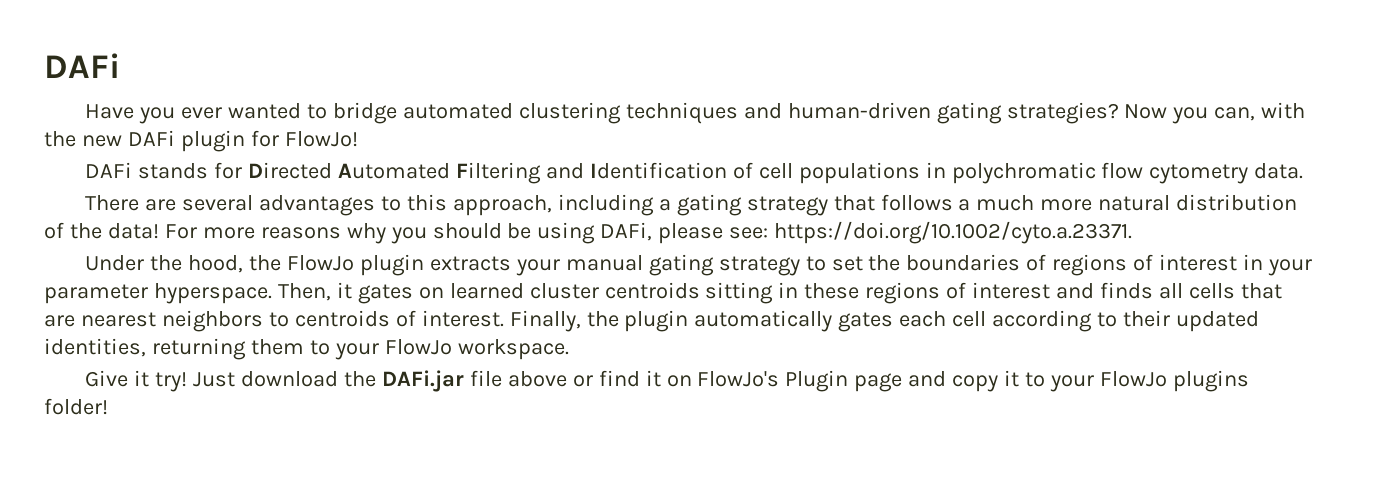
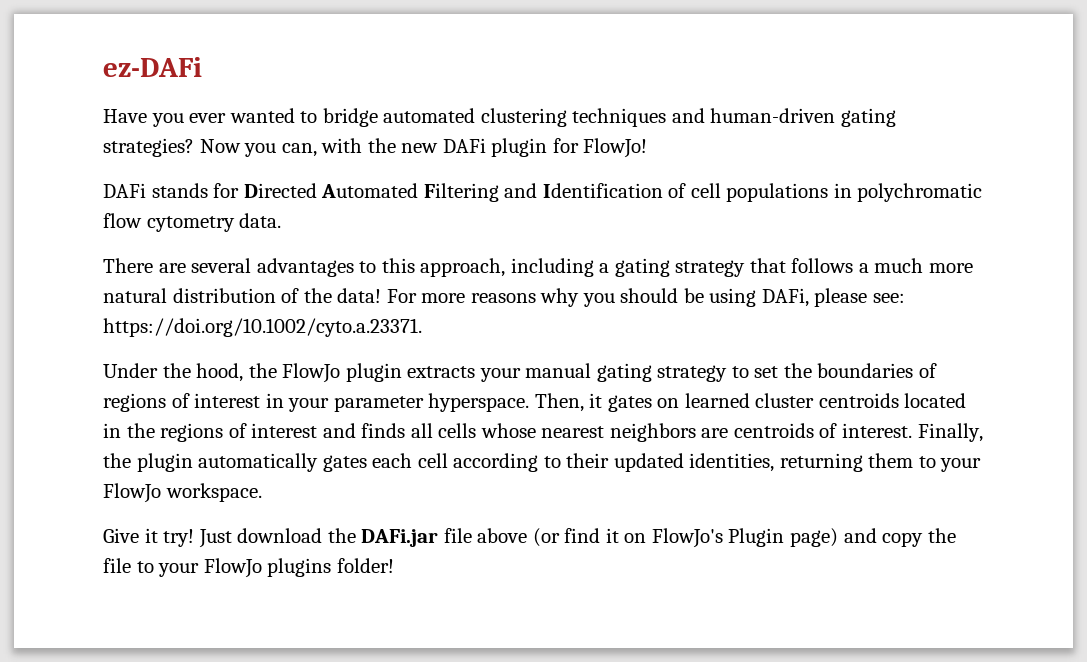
[44,53,120,78] DAFi -> [103,57,202,77] ez-DAFi
[705,282,860,304] sitting in these -> [904,393,967,408] [103,423,155,438] located in the
[1240,283,1282,299] [44,315,75,327] that are -> [480,423,536,438] whose
[268,312,289,327] to -> [701,428,729,438] are
[572,375,593,387] or -> [532,528,560,547] (or
[854,373,903,392] page -> [790,528,839,547] page)
[1004,370,1020,387] it -> [927,528,956,543] [103,558,131,573] the file

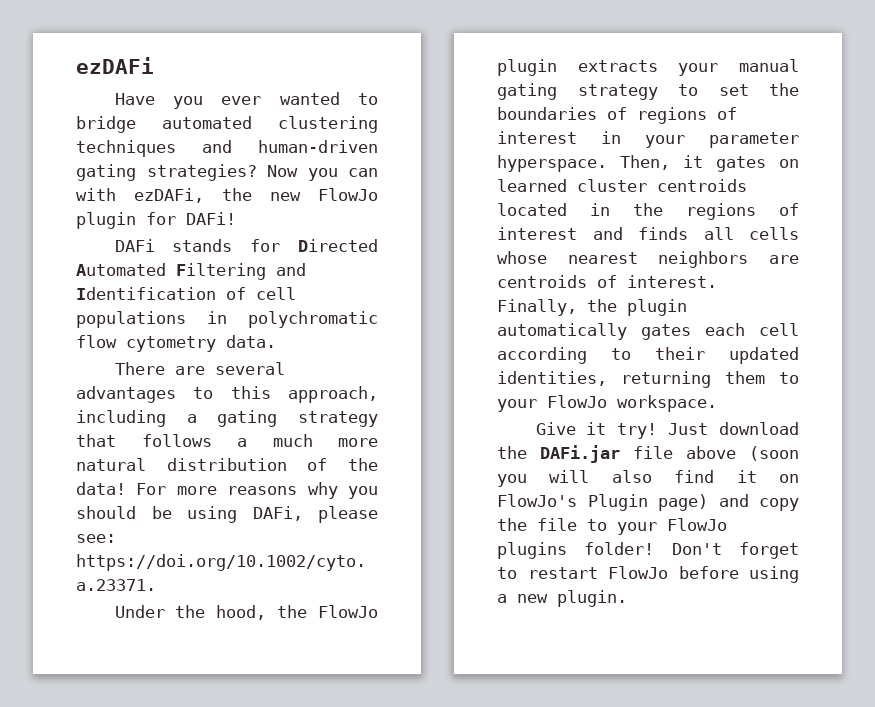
[103,57,202,77] ez-DAFi -> [76,57,154,74] ezDAFi
[281,138,363,157] can, with -> [348,168,378,177] [76,188,204,203] can with ezDAFi,
[442,138,486,153] DAFi -> [318,188,378,201] FlowJo
[583,138,648,158] FlowJo! -> [186,212,236,225] DAFi!
[532,528,560,547] (or -> [749,446,799,461] [497,470,652,487] (soon you will also
(394, 565) none -> [671,542,799,559] [497,566,799,583] [497,590,627,607] Don't forget to restart FlowJo before using a new plugin.

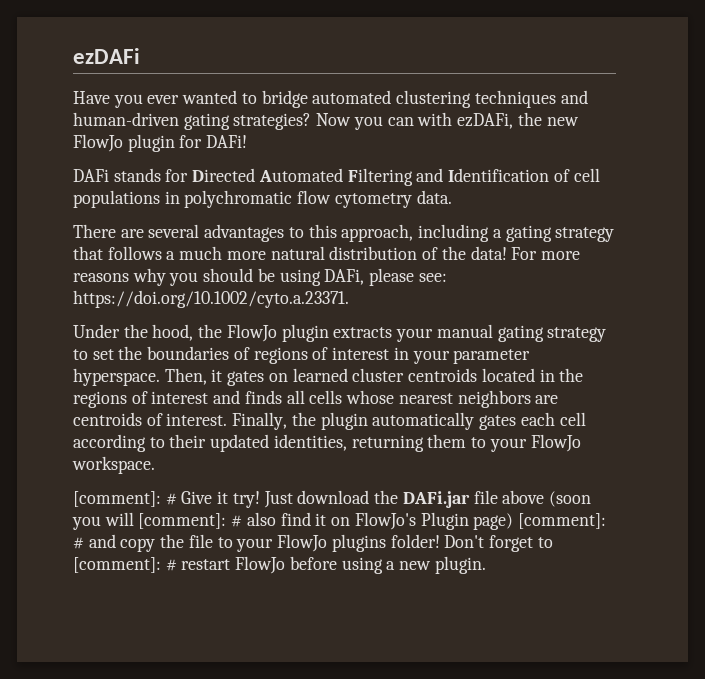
(717, 403) none -> [73,491,177,507] [comment]: #
(590, 476) none -> [138,513,243,529] [comment]: #
(708, 502) none -> [517,513,606,529] [73,537,84,549] [comment]: #
(517, 573) none -> [73,557,177,573] [comment]: #

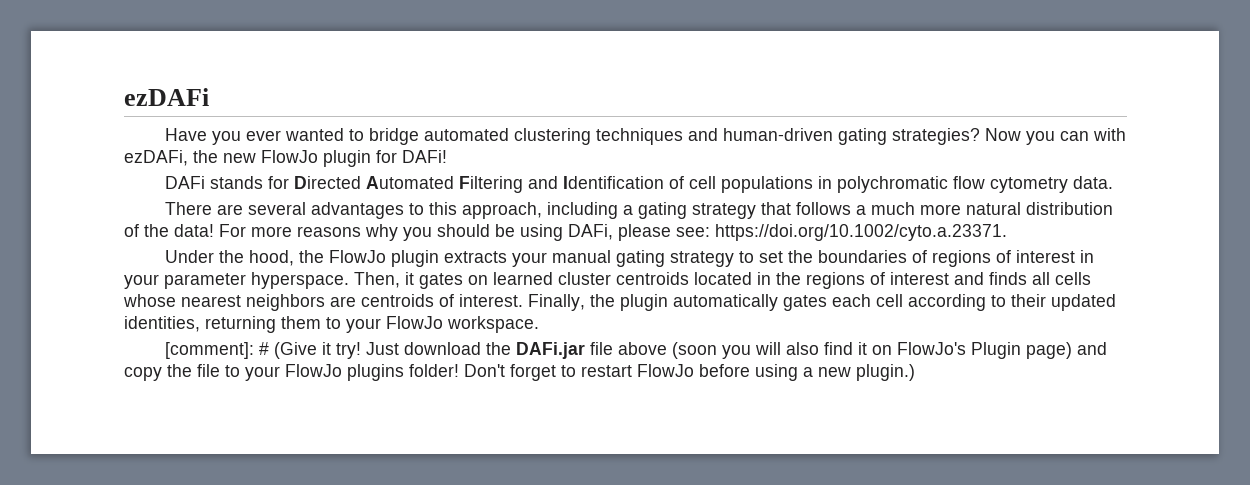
[181,491,213,504] Give -> [273,342,317,359] (Give
[138,513,243,529] [comment]: # -> (781, 348) none
[517,513,606,529] [73,537,84,549] [comment]: # -> (1072, 350) none
[73,557,177,573] [comment]: # -> (576, 371) none
[434,556,486,574] plugin. -> [856,364,915,381] plugin.)

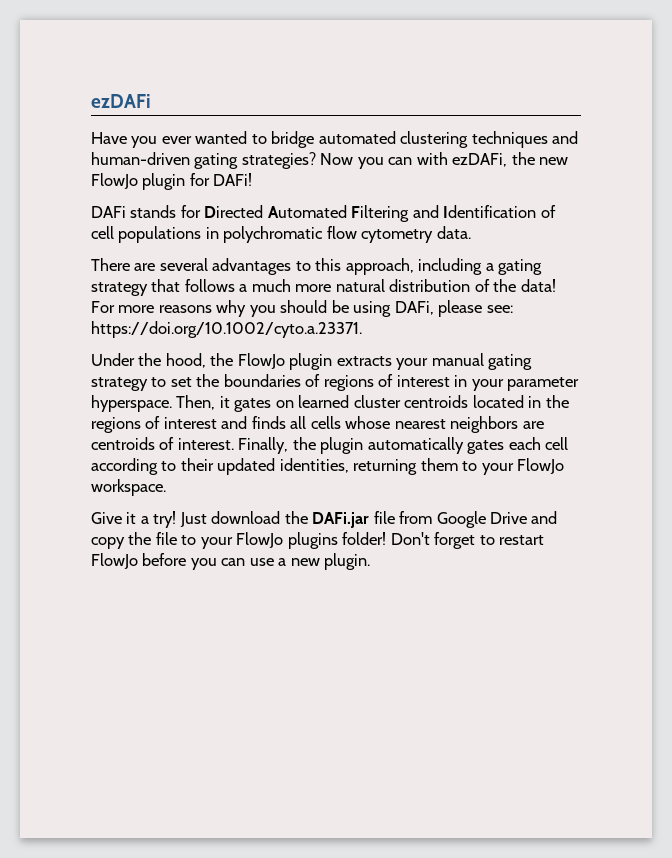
[164,342,331,359] [comment]: # (Give it -> [91,512,149,524] Give it a
[617,342,1072,359] above (soon you will also find it on FlowJo's Plugin page) -> [399,511,528,528] from Google Drive
[755,364,798,381] using -> [190,558,274,570] you can use
[856,364,915,381] plugin.) -> [324,553,371,570] plugin.

